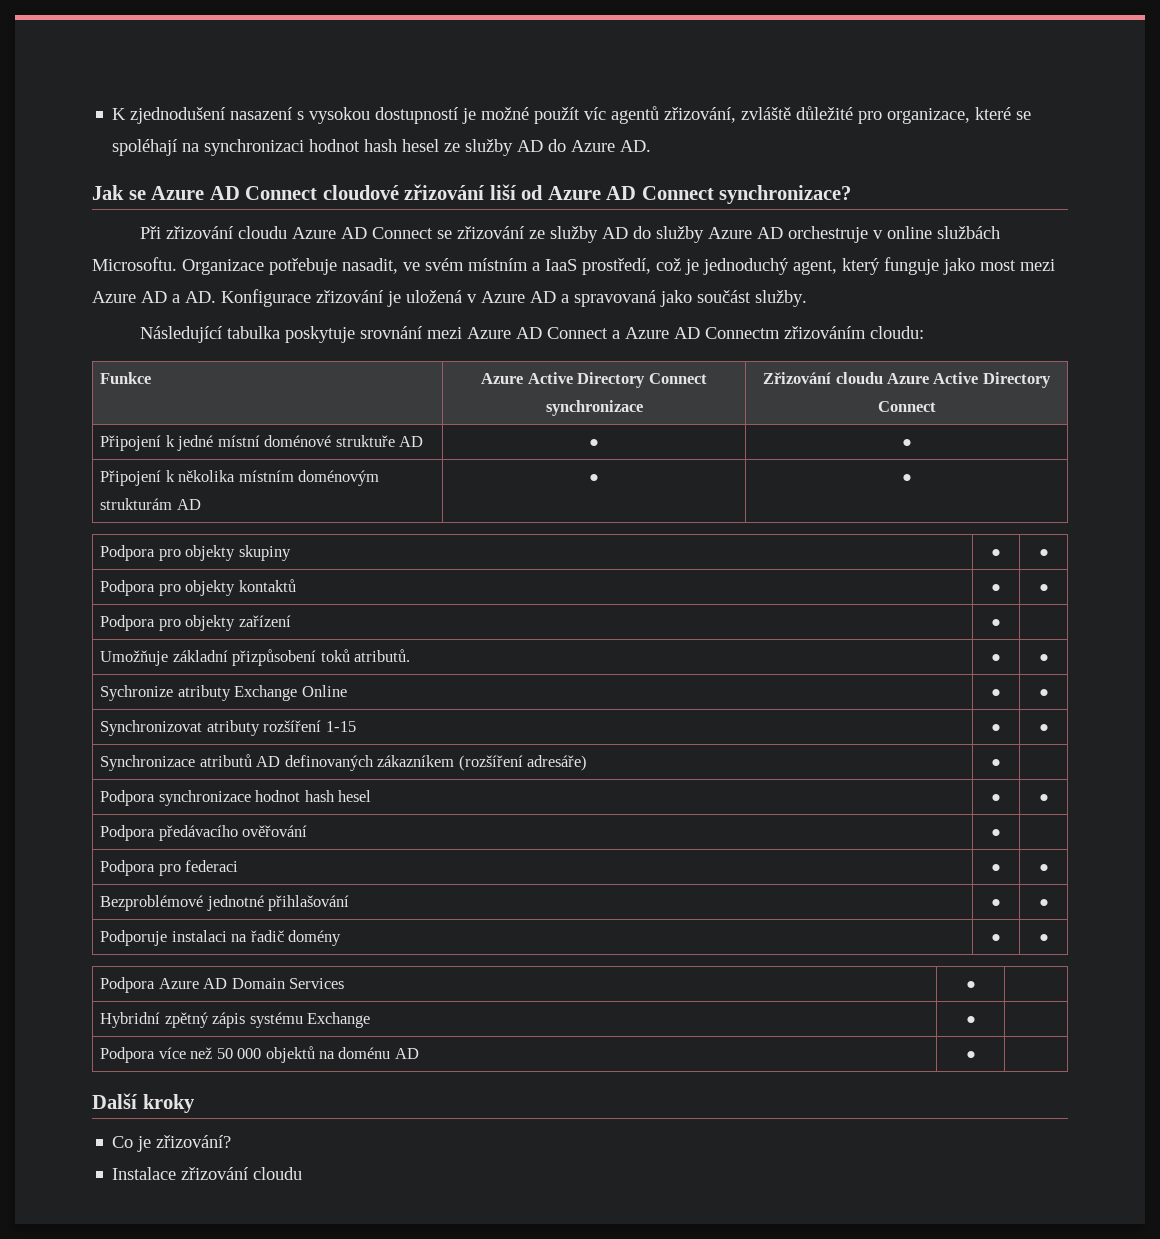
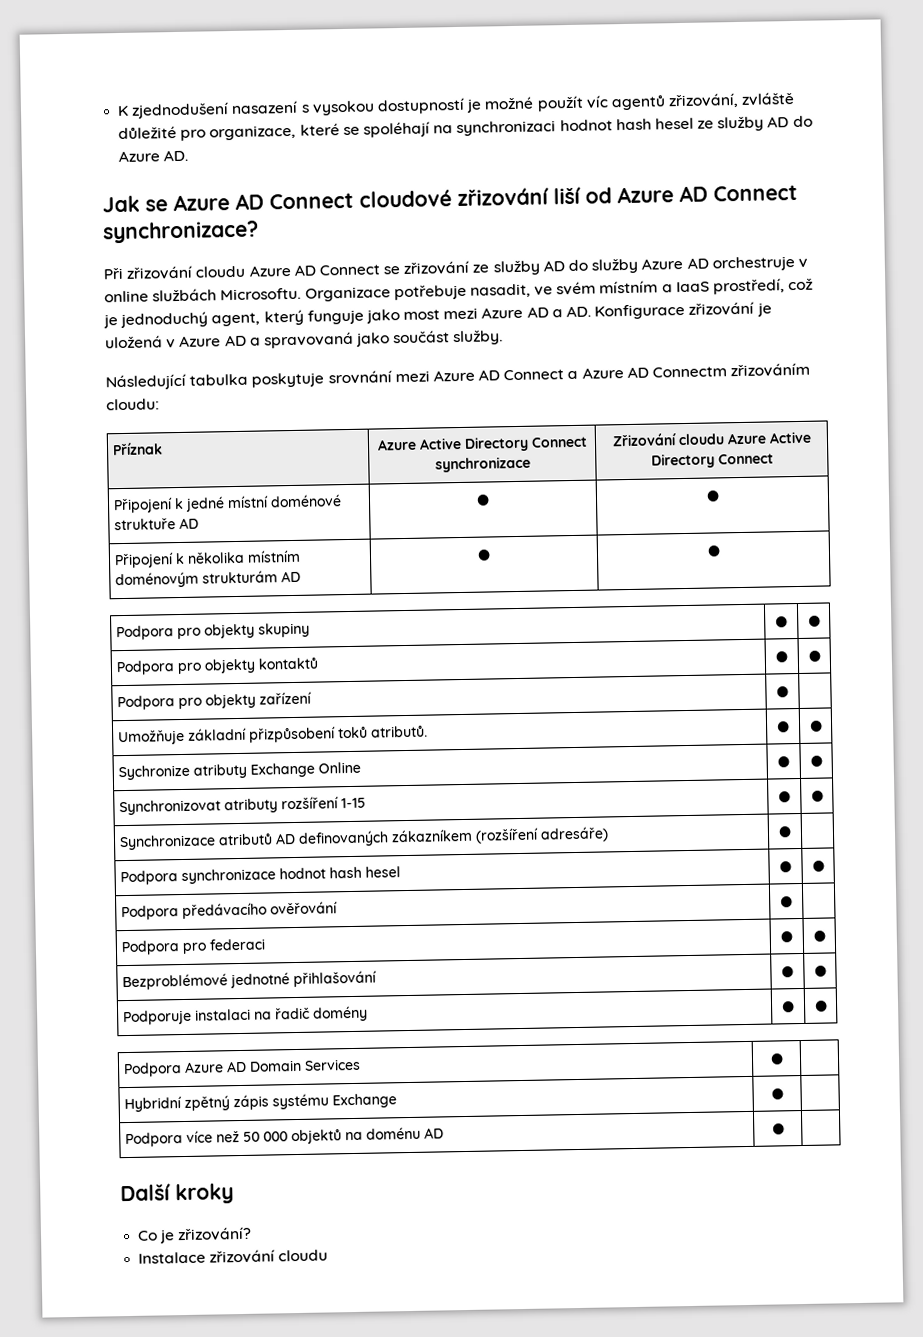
[100,372,152,384] Funkce -> [112,442,164,456] Příznak

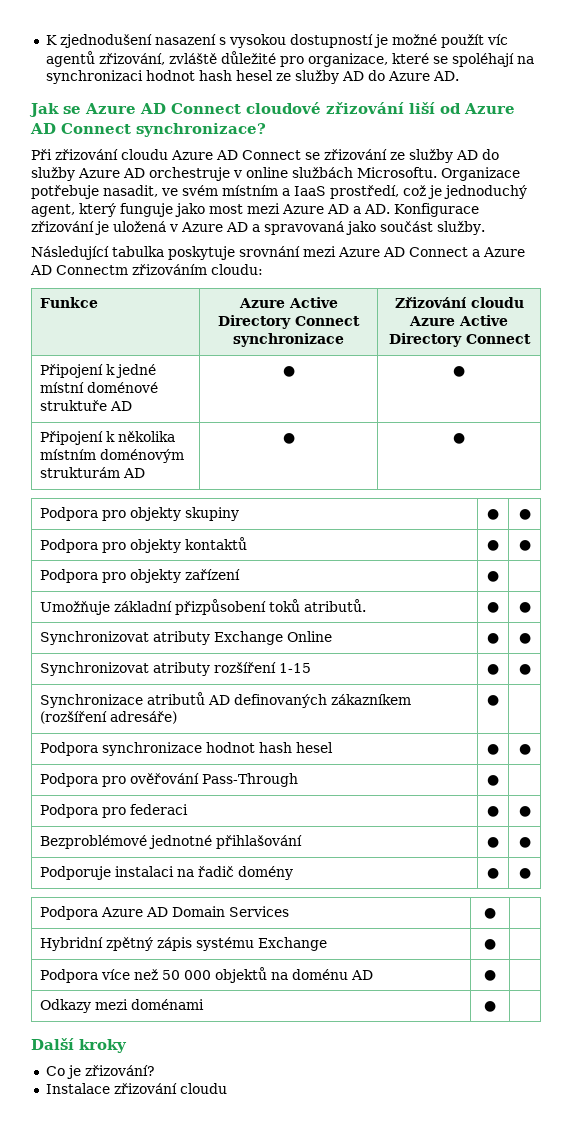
[112,442,164,456] Příznak -> [40,297,99,308] Funkce
[118,764,191,781] Sychronize -> [40,631,150,645] Synchronizovat
[182,902,268,920] předávacího -> [102,776,127,787] pro
(339, 908) none -> [202,773,299,787] Pass-Through
(785, 1129) none -> [40,999,205,1013] [484,1001,496,1012] // Odkazy mezi doménami | ● |

